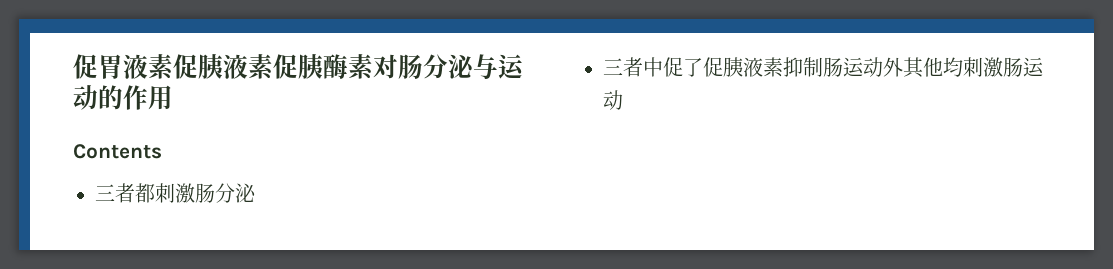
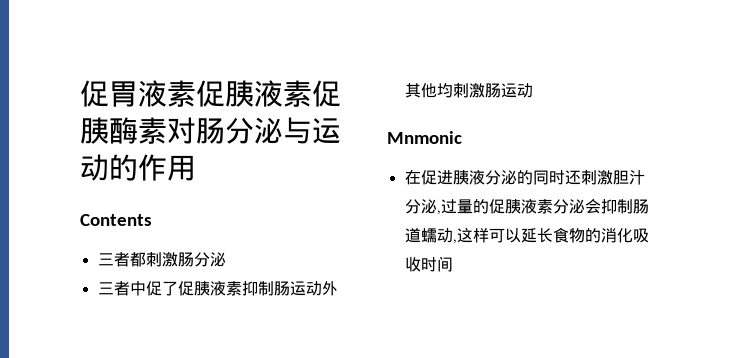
(623, 100) none -> [387,131,462,144] [404,169,645,185] [404,198,649,214] [404,227,649,243] [404,256,453,272] // Mnmonic // 在促进胰液分泌的同时还刺激胆汁分泌,过量的促胰液素分泌会抑制肠道蠕动,这样可以延长食物的消化吸收时间

